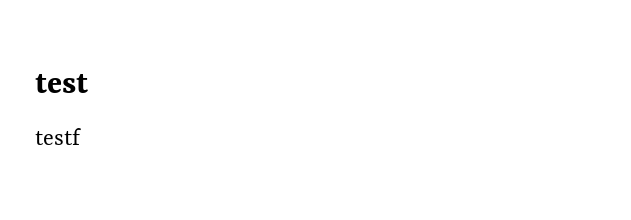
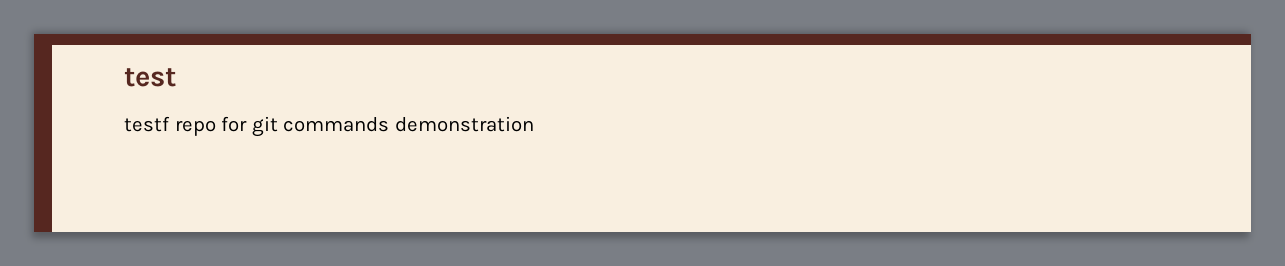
(81, 136) none -> [174,116,534,137] repo for git commands demonstration

